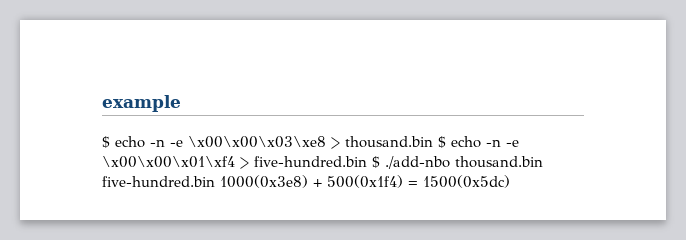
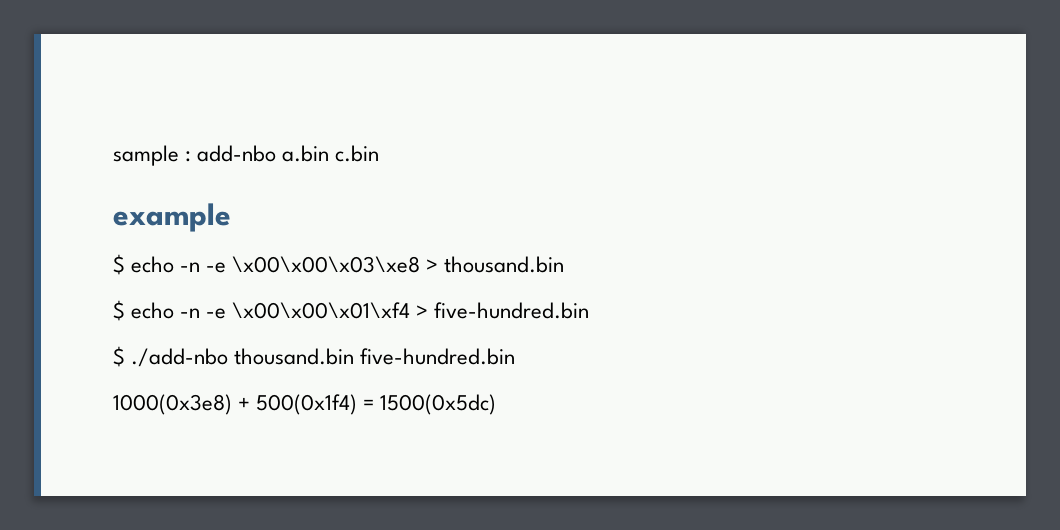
(102, 103) none -> [113,145,380,166] sample : add-nbo a.bin c.bin //
(433, 142) none -> (565, 264) //
(367, 161) none -> (590, 310) //
(215, 181) none -> (516, 356) //

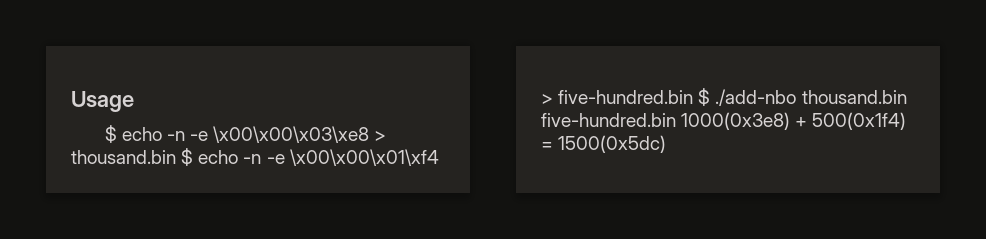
[113,145,380,166] [113,203,231,232] sample : add-nbo a.bin c.bin // example -> [71,91,134,112] Usage
(565, 264) // -> (176, 157) none
(590, 310) // -> (694, 97) none
(516, 356) // -> (676, 120) none

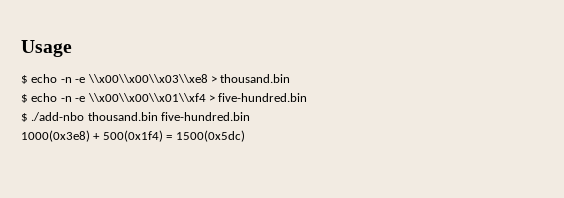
[213,126,370,143] \x00\x00\x03\xe8 -> [87,74,208,83] \\x00\\x00\\x03\\xe8
[181,148,439,166] $ echo -n -e \x00\x00\x01\xf4 -> [21,93,206,103] // $ echo -n -e \\x00\\x00\\x01\\xf4
(694, 97) none -> (308, 97) //
(676, 120) none -> (251, 116) //

